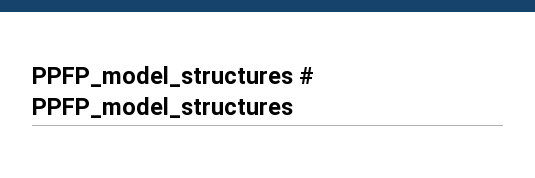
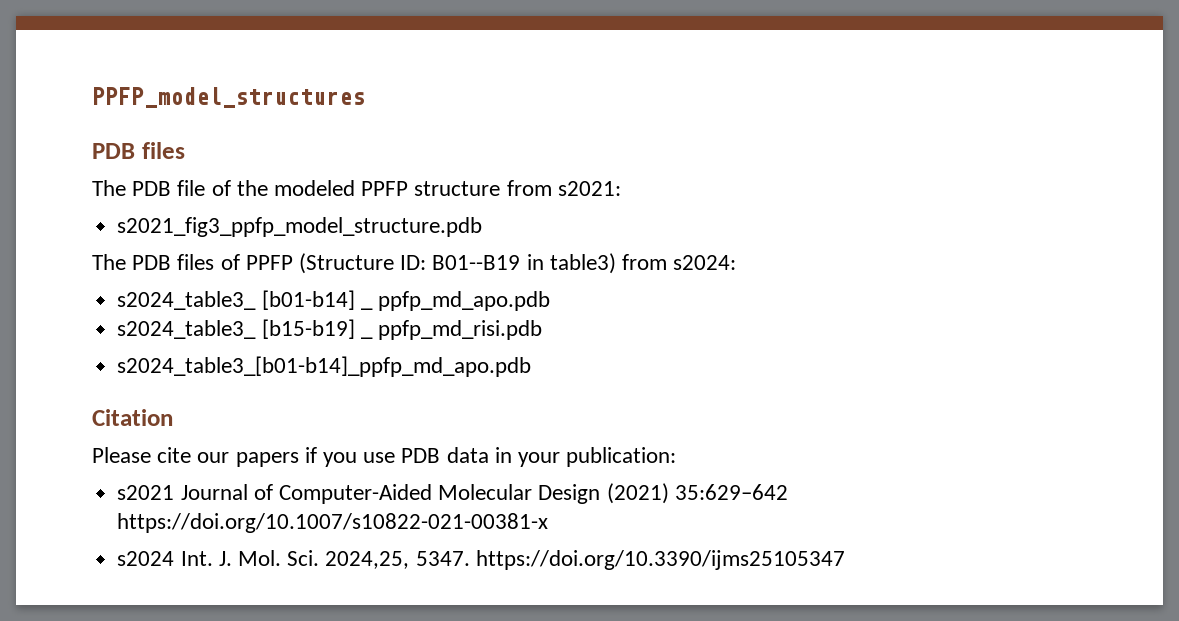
[32,66,315,87] [32,97,293,118] PPFP_model_structures # PPFP_model_structures -> [92,87,365,108] [92,142,185,159] [92,180,621,196] [117,217,483,237] [92,253,737,274] [117,290,550,311] [117,319,542,340] [117,356,532,377] [92,409,173,426] [92,447,677,467] [117,483,788,504] [117,513,549,533] [117,550,845,570] PPFP_model_structures // PDB files // The PDB file of the modeled PPFP structure from s2021: // s2021_fig3_ppfp_model_structure.pdb // The PDB files of PPFP (Structure ID: B01--B19 in table3) from s2024: // s2024_table3_ [b01-b14] _ ppfp_md_apo.pdb // s2024_table3_ [b15-b19] _ ppfp_md_risi.pdb // s2024_table3_[b01-b14]_ppfp_md_apo.pdb // Citation // Please cite our papers if you use PDB data in your publication: // s2021 Journal of Computer-Aided Molecular Design (2021) 35:629–642 https://doi.org/10.1007/s10822-021-00381-x // s2024 Int. J. Mol. Sci. 2024,25, 5347. https://doi.org/10.3390/ijms25105347

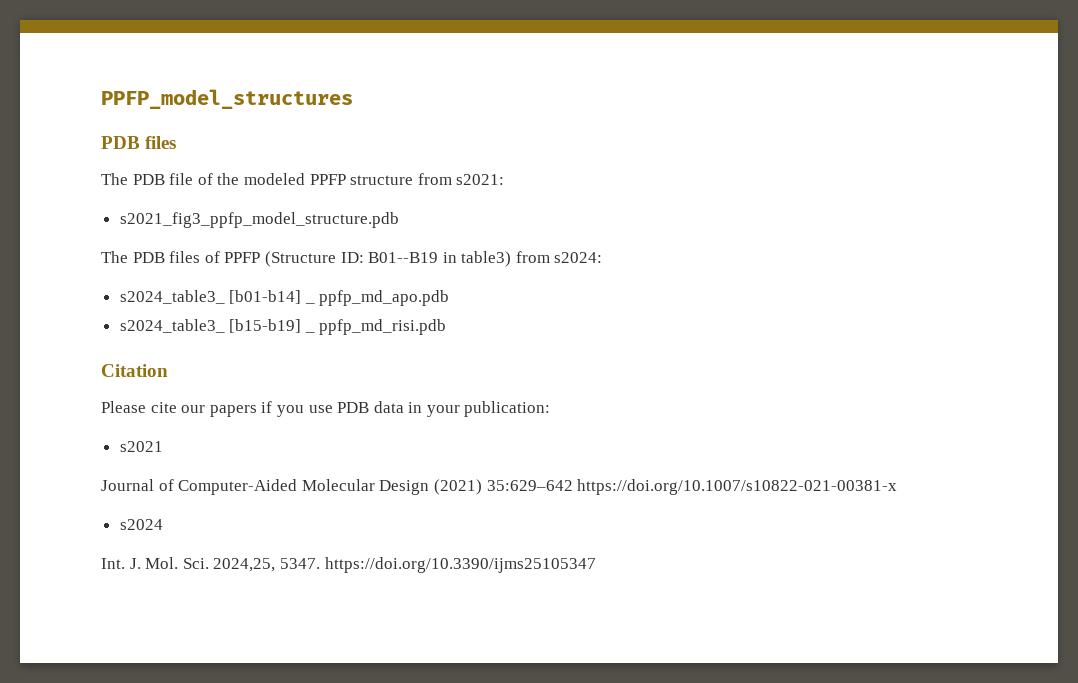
[117,356,532,377] // s2024_table3_[b01-b14]_ppfp_md_apo.pdb -> (447, 327) none
(175, 492) none -> (163, 446) //
(175, 558) none -> (163, 524) //

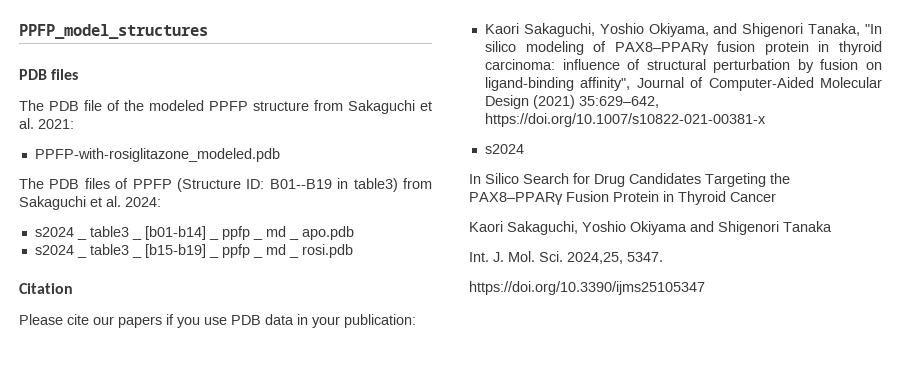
[456,174,505,185] [119,212,399,228] s2021: // s2021_fig3_ppfp_model_structure.pdb -> [348,100,432,114] [19,118,74,129] [34,148,280,162] Sakaguchi et al. 2021: // PPFP-with-rosiglitazone_modeled.pdb
[554,252,603,263] [119,290,450,306] [119,319,447,335] s2024: // s2024_table3_ [b01-b14] _ ppfp_md_apo.pdb // s2024_table3_ [b15-b19] _ ppfp_md_risi.pdb -> [19,196,161,210] [34,227,74,237] [76,237,87,240] [89,226,129,237] [131,226,263,240] [265,226,286,237] [288,226,354,240] [34,245,74,255] [76,255,87,258] [89,244,129,255] [131,244,263,258] [265,244,286,255] [288,244,353,258] Sakaguchi et al. 2024: // s2024 _ table3 _ [b01-b14] _ ppfp _ md _ apo.pdb // s2024 _ table3 _ [b15-b19] _ ppfp _ md _ rosi.pdb
[119,441,163,452] s2021 // -> [484,23,882,37] [484,41,882,55] [484,59,882,73] [484,77,631,91] Kaori Sakaguchi, Yoshio Okiyama, and Shigenori Tanaka, "In silico modeling of PAX8–PPARγ fusion protein in thyroid carcinoma: influence of structural perturbation by fusion on ligand-binding affinity",
[486,480,573,491] 35:629–642 -> [578,96,659,108] 35:629–642,
(163, 524) none -> [469,173,790,187] [469,191,776,205] [469,221,832,235] // In Silico Search for Drug Candidates Targeting the PAX8–PPARγ Fusion Protein in Thyroid Cancer // Kaori Sakaguchi, Yoshio Okiyama and Shigenori Tanaka
(320, 563) none -> (663, 257) //

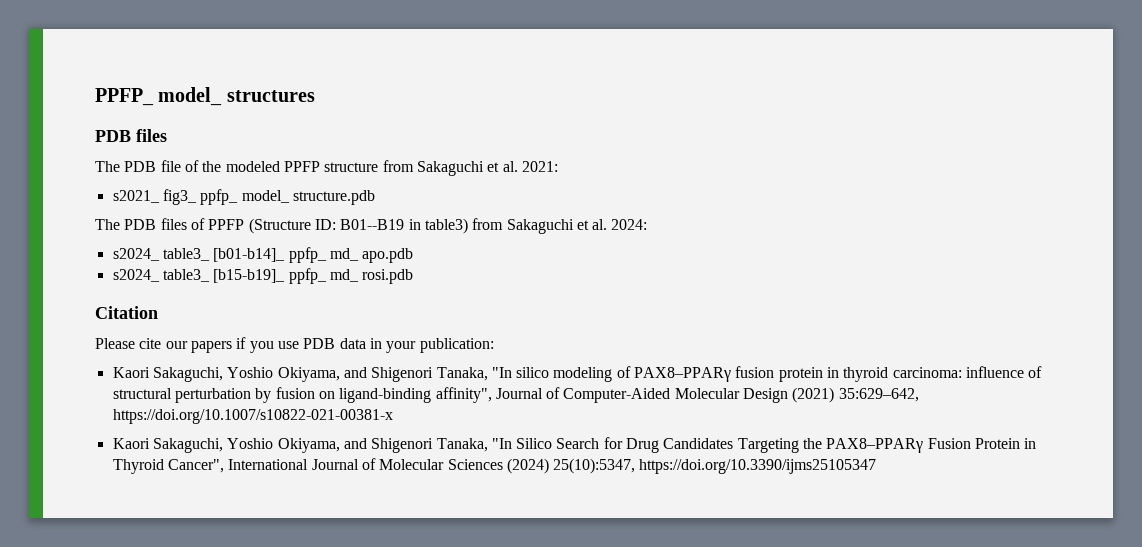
[19,24,208,39] PPFP_model_structures -> [95,87,315,106] PPFP_ model_ structures
[34,148,280,162] PPFP-with-rosiglitazone_modeled.pdb -> [112,189,375,205] s2021_ fig3_ ppfp_ model_ structure.pdb
[34,227,74,237] [76,237,87,240] [89,226,129,237] [131,226,263,240] [265,226,286,237] [288,226,354,240] [34,245,74,255] [76,255,87,258] [89,244,129,255] [131,244,263,258] [265,244,286,255] [288,255,299,258] s2024 _ table3 _ [b01-b14] _ ppfp _ md _ apo.pdb // s2024 _ table3 _ [b15-b19] _ ppfp _ md _ -> [112,247,414,263] [112,268,359,284] s2024_ table3_ [b01-b14]_ ppfp_ md_ apo.pdb // s2024_ table3_ [b15-b19]_ ppfp_ md_
[484,144,524,154] [469,174,481,184] s2024 // In -> [112,438,512,453] Kaori Sakaguchi, Yoshio Okiyama, and Shigenori Tanaka, "In
[730,192,776,202] [469,221,832,235] [469,251,663,264] Cancer // Kaori Sakaguchi, Yoshio Okiyama and Shigenori Tanaka // Int. J. Mol. Sci. 2024,25, 5347. // -> [167,458,636,474] Cancer", International Journal of Molecular Sciences (2024) 25(10):5347,

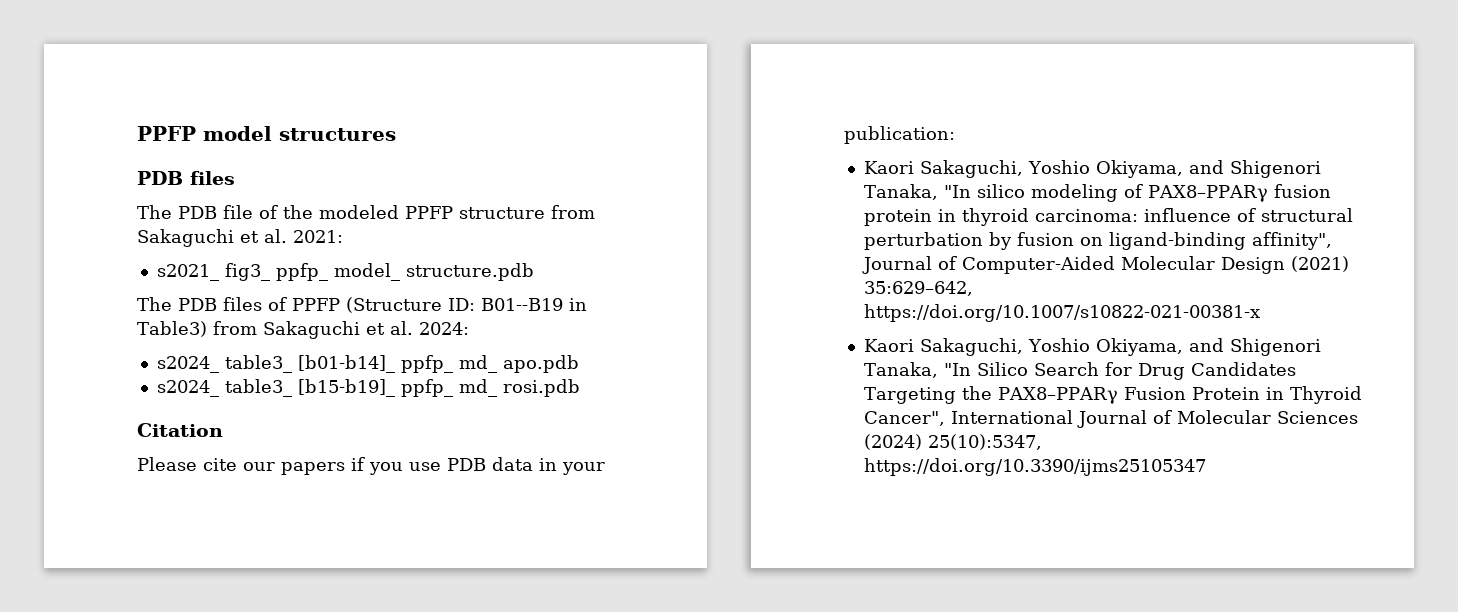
[95,87,223,106] PPFP_ model_ -> [137,126,272,141] PPFP model
[424,218,468,234] table3) -> [137,321,207,337] Table3)

